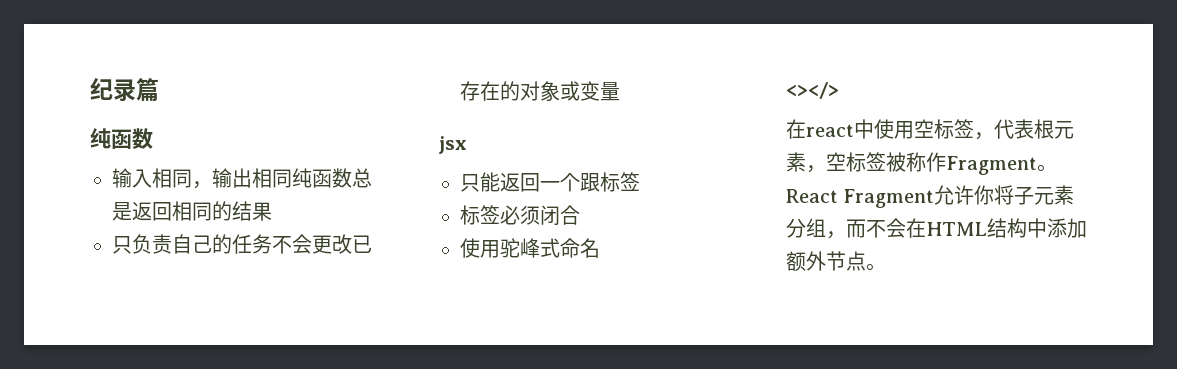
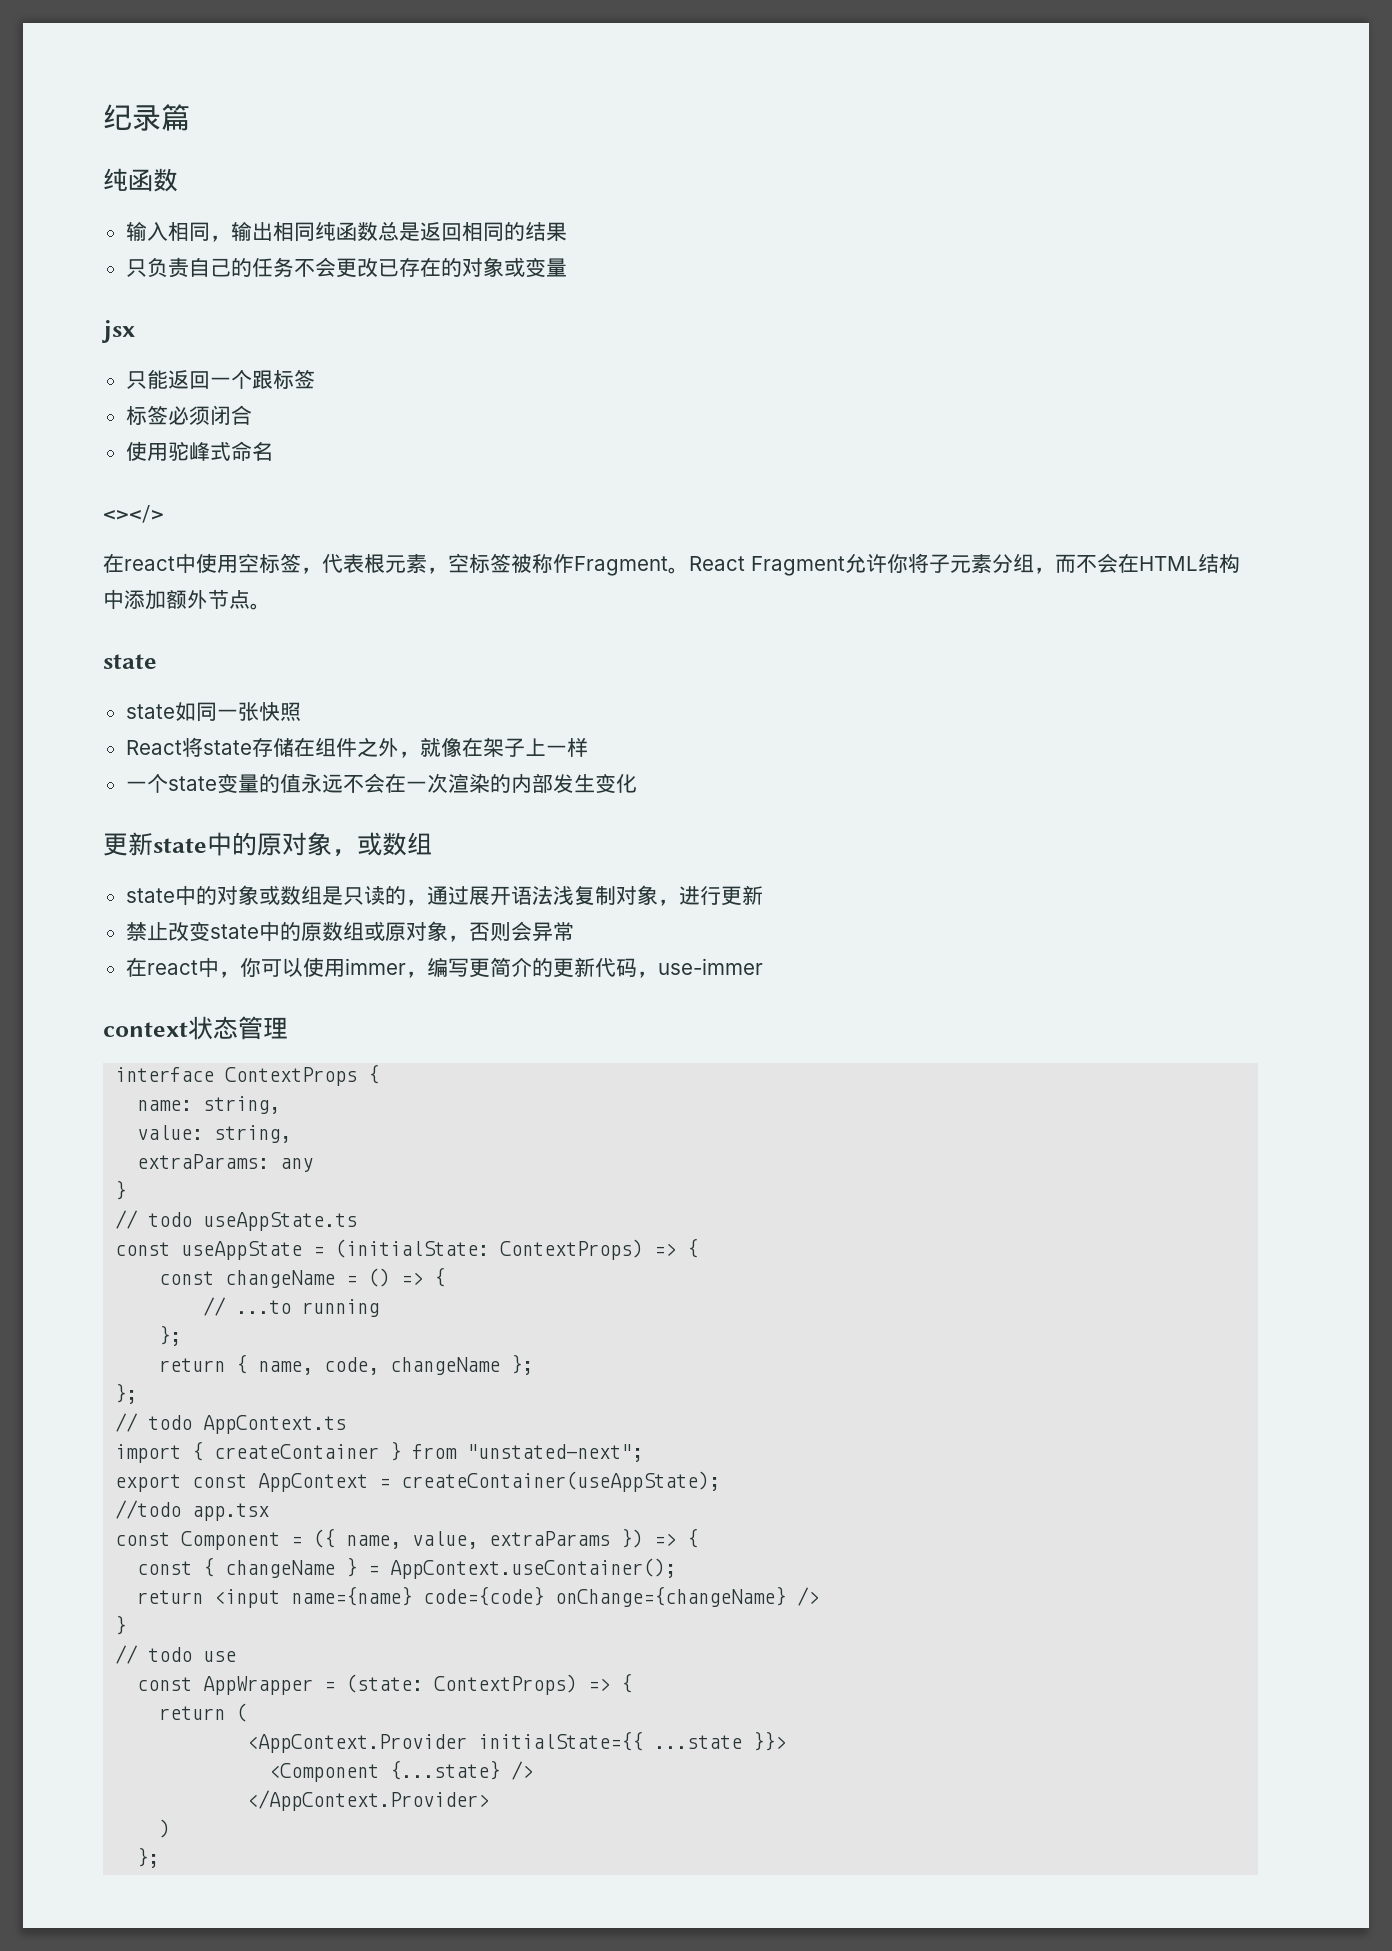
(886, 267) none -> [103,654,157,669] [125,702,301,722] [125,737,588,758] [125,773,637,793] [103,832,432,857] [125,885,763,906] [125,921,574,942] [125,957,763,978] [103,1016,288,1040] [115,1064,380,1086] [137,1096,281,1114] [137,1125,292,1143] [137,1154,314,1172] [115,1180,127,1200] [115,1210,358,1231] [115,1238,699,1260] [159,1267,446,1288] [203,1297,380,1317] [159,1325,182,1346] [159,1354,534,1375] [115,1383,138,1404] [115,1413,347,1434] [115,1441,644,1463] [115,1471,721,1492] [115,1500,270,1521] [115,1528,699,1550] [137,1557,677,1579] [137,1586,820,1608] [115,1615,127,1635] [115,1645,237,1664] [137,1673,633,1695] [159,1703,248,1722] [247,1731,787,1753] [269,1760,534,1782] [247,1790,490,1811] [159,1819,171,1838] [137,1847,160,1868] // state // state如同一张快照 // React将state存储在组件之外，就像在架子上一样 // 一个state变量的值永远不会在一次渲染的内部发生变化 // 更新state中的原对象，或数组 // state中的对象或数组是只读的，通过展开语法浅复制对象，进行更新 // 禁止改变state中的原数组或原对象，否则会异常 // 在react中，你可以使用immer，编写更简介的更新代码，use-immer // context状态管理 // interface ContextProps { // name: string, // value: string, // extraParams: any // } // // todo useAppState.ts // const useAppState = (initialState: ContextProps) => { // const changeName = () => { // // ...to running // }; // return { name, code, changeName }; // }; // // todo AppContext.ts // import { createContainer } from "unstated-next"; // export const AppContext = createContainer(useAppState); // //todo app.tsx // const Component = ({ name, value, extraParams }) => { // const { changeName } = AppContext.useContainer(); // return <input name={name} code={code} onChange={changeName} /> // } // // todo use // const AppWrapper = (state: ContextProps) => { // return ( // <AppContext.Provider initialState={{ ...state }}> // <Component {...state} /> // </AppContext.Provider> // ) // };

